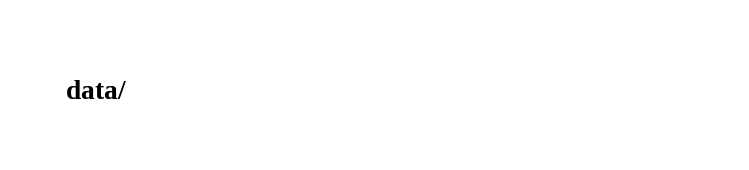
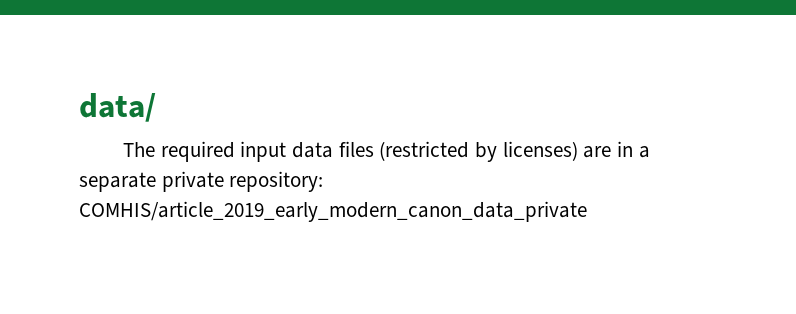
(126, 89) none -> [123,141,650,162] [79,171,324,192] [79,201,587,222] // The required input data files (restricted by licenses) are in a separate private repository: COMHIS/article_2019_early_modern_canon_data_private

